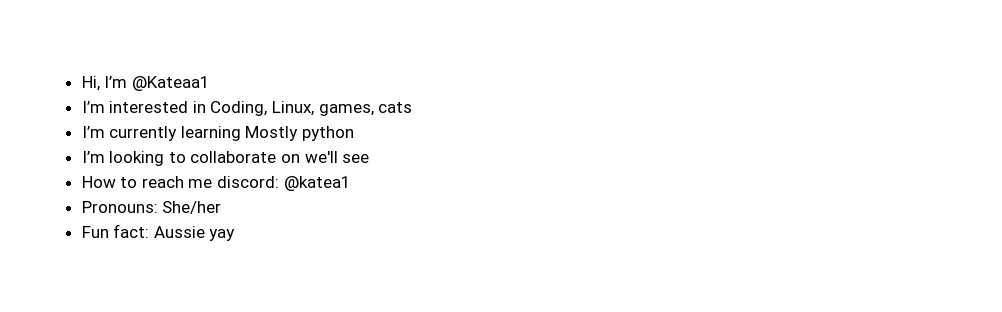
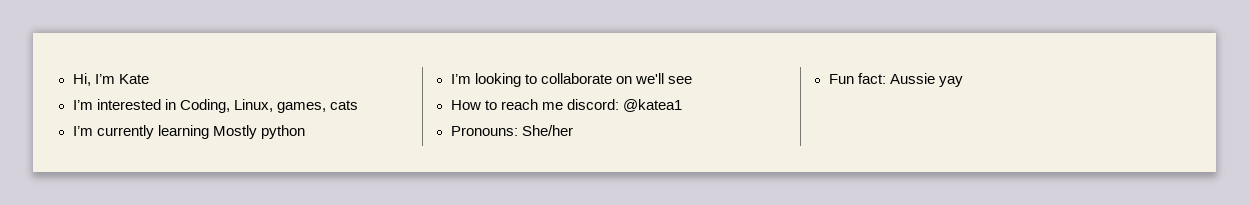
[131,76,210,91] @Kateaa1 -> [118,74,149,84] Kate

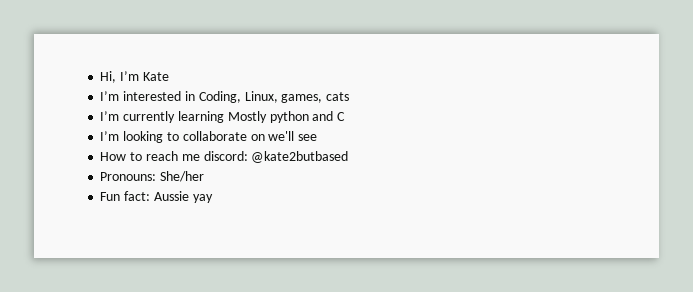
(305, 132) none -> [312,111,346,121] and C
[622,99,682,112] @katea1 -> [251,151,349,163] @kate2butbased

